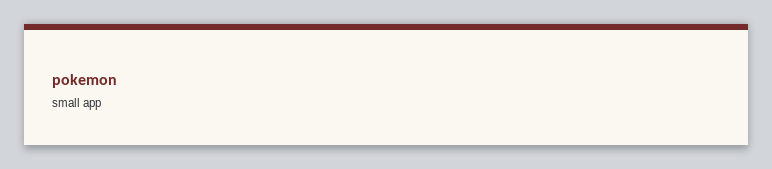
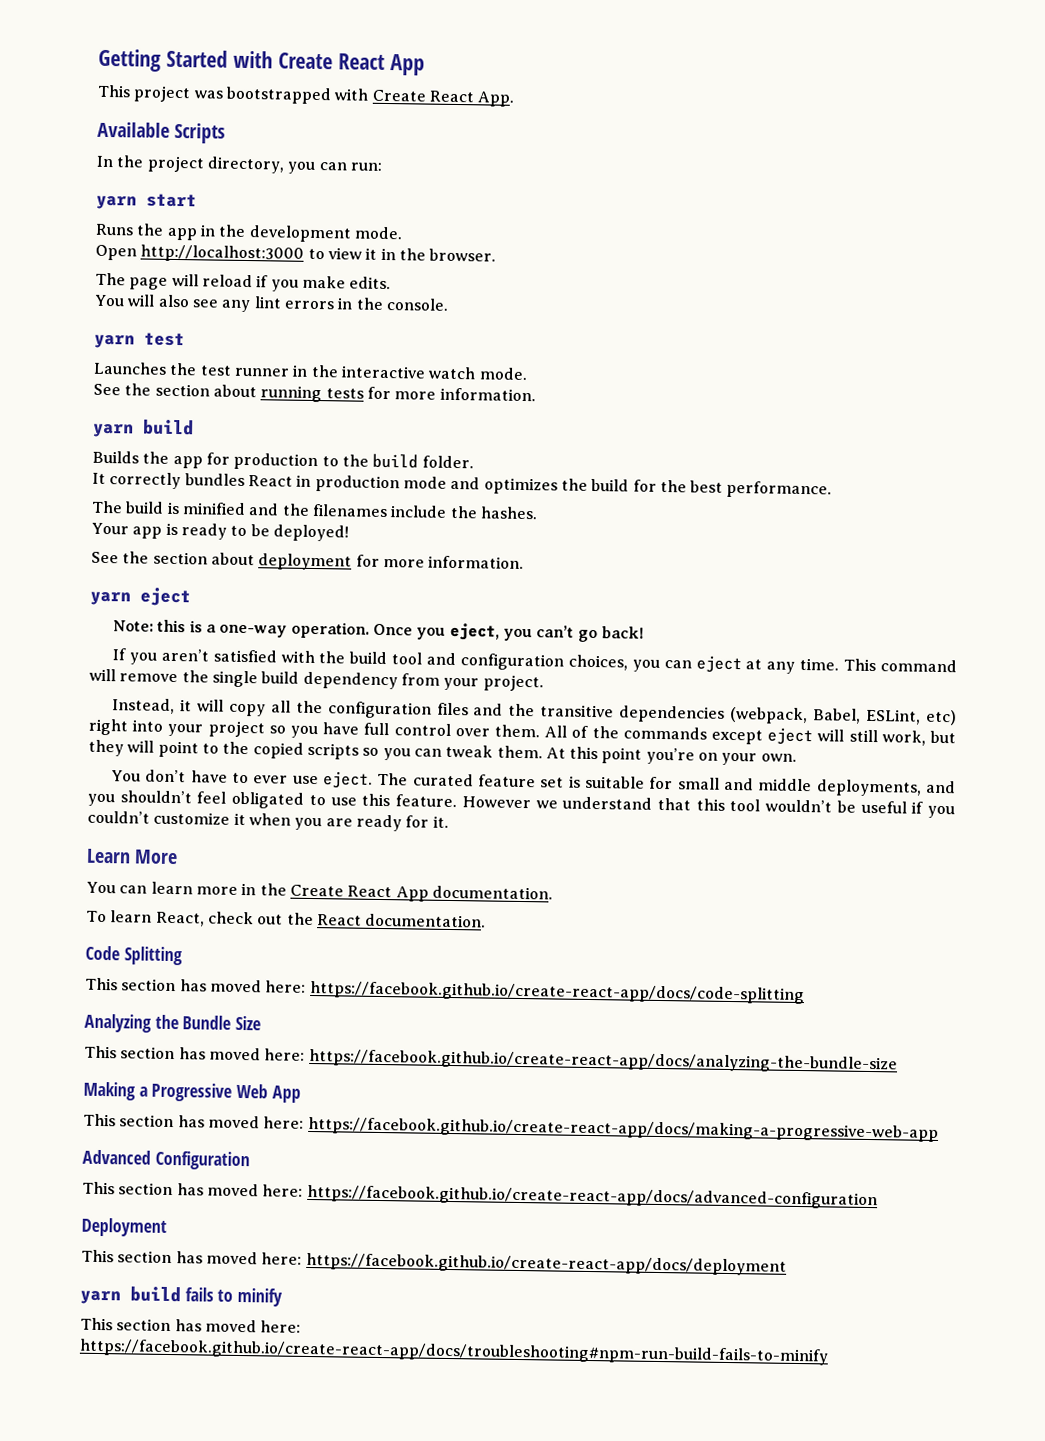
[52,74,117,88] [52,98,102,110] pokemon // small app -> [98,48,425,76] [97,84,515,107] [97,121,226,144] [96,155,382,174] [96,193,197,210] [95,223,403,243] [95,244,497,263] [95,272,392,292] [94,294,449,313] [94,332,185,349] [93,361,528,381] [93,383,536,403] [93,419,194,438] [92,450,474,471] [92,472,833,499] [91,500,538,520] [91,522,349,542] [91,551,525,571] [90,587,191,607] [112,619,644,643] [111,648,958,674] [89,668,544,692] [111,698,957,726] [88,718,957,746] [88,739,797,766] [110,769,957,797] [87,790,955,819] [87,810,449,832] [86,848,179,865] [86,881,553,902] [86,910,487,928] [85,945,183,966] [85,977,805,1005] [84,1013,262,1033] [84,1045,898,1074] [83,1081,301,1103] [83,1113,939,1142] [82,1149,250,1171] [82,1181,878,1210] [81,1217,167,1237] [81,1249,787,1276] [80,1286,284,1307] [80,1317,302,1333] [79,1338,829,1366] Getting Started with Create React App // This project was bootstrapped with Create React App. // Available Scripts // In the project directory, you can run: // yarn start // Runs the app in the development mode. // Open http://localhost:3000 to view it in the browser. // The page will reload if you make edits. // You will also see any lint errors in the console. // yarn test // Launches the test runner in the interactive watch mode. // See the section about running tests for more information. // yarn build // Builds the app for production to the build folder. // It correctly bundles React in production mode and optimizes the build for the best performance. // The build is minified and the filenames include the hashes. // Your app is ready to be deployed! // See the section about deployment for more information. // yarn eject // Note: this is a one-way operation. Once you eject, you can’t go back! // If you aren’t satisfied with the build tool and configuration choices, you can eject at any time. This command will remove the single build dependency from your project. // Instead, it will copy all the configuration files and the transitive dependencies (webpack, Babel, ESLint, etc) right into your project so you have full control over them. All of the commands except eject will still work, but they will point to the copied scripts so you can tweak them. At this point you’re on your own. // You don’t have to ever use eject. The curated feature set is suitable for small and middle deployments, and you shouldn’t feel obligated to use this feature. However we understand that this tool wouldn’t be useful if you couldn’t customize it when you are ready for it. // Learn More // You can learn more in the Create React App documentation. // To learn React, check out the React documentation. // Code Splitting // This section has moved here: https://facebook.github.io/create-react-app/docs/code-splitting // Analyzing the Bundle Size // This section has moved here: https://facebook.github.io/create-react-app/docs/analyzing-the-bundle-size // Making a Progressive Web App // This section has moved here: https://facebook.github.io/create-react-app/docs/making-a-progressive-web-app // Advanced Configuration // This section has moved here: https://facebook.github.io/create-react-app/docs/advanced-configuration // Deployment // This section has moved here: https://facebook.github.io/create-react-app/docs/deployment // yarn build fails to minify // This section has moved here: https://facebook.github.io/create-react-app/docs/troubleshooting#npm-run-build-fails-to-minify

